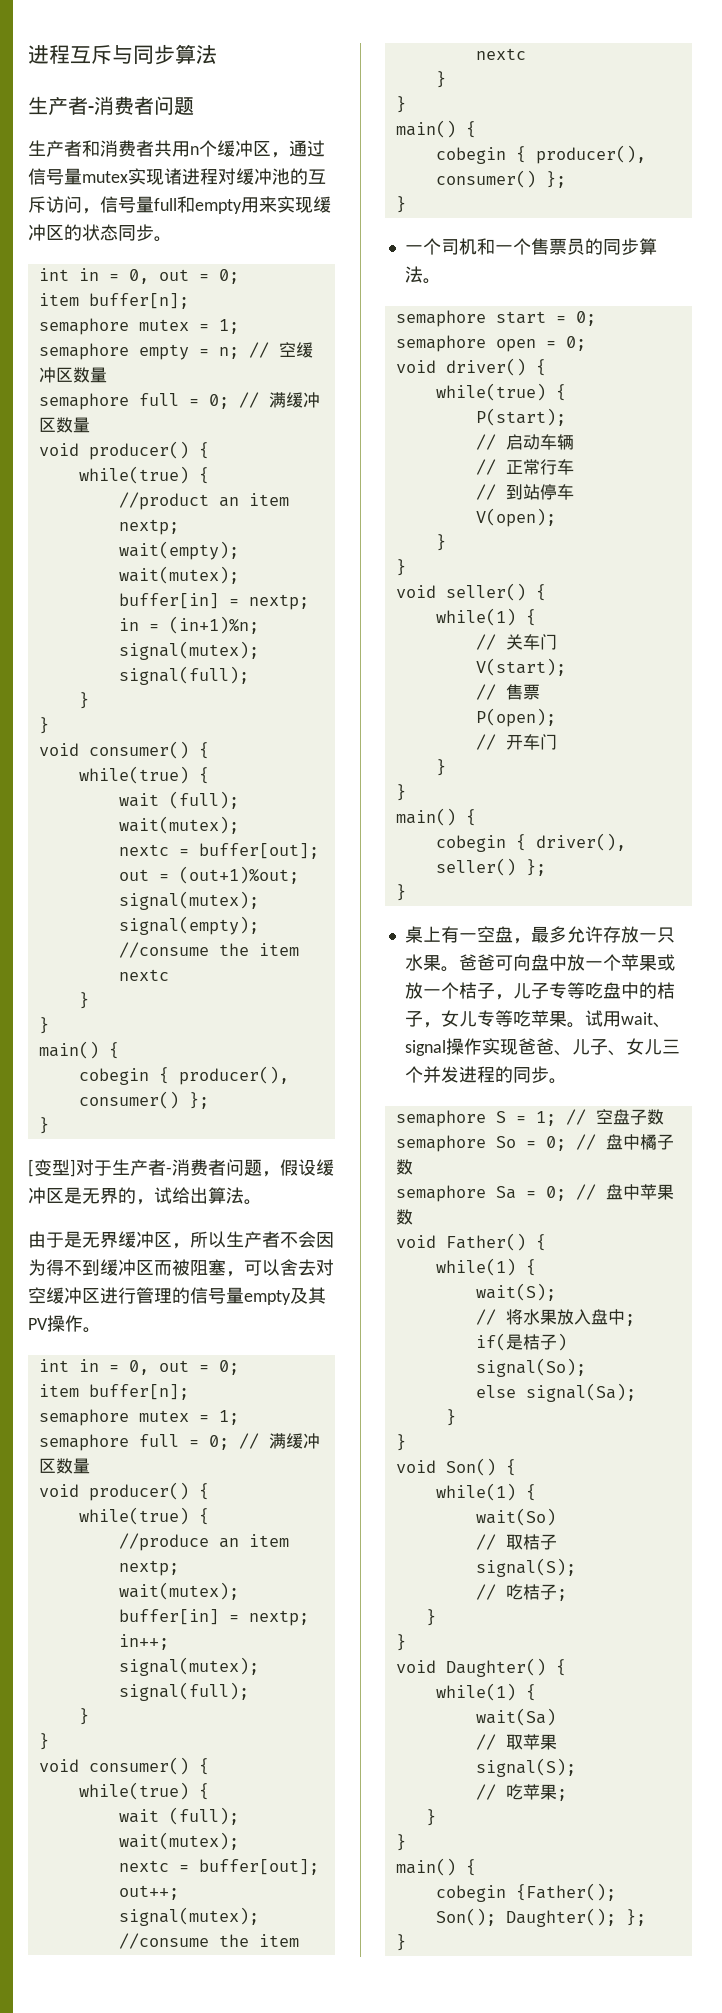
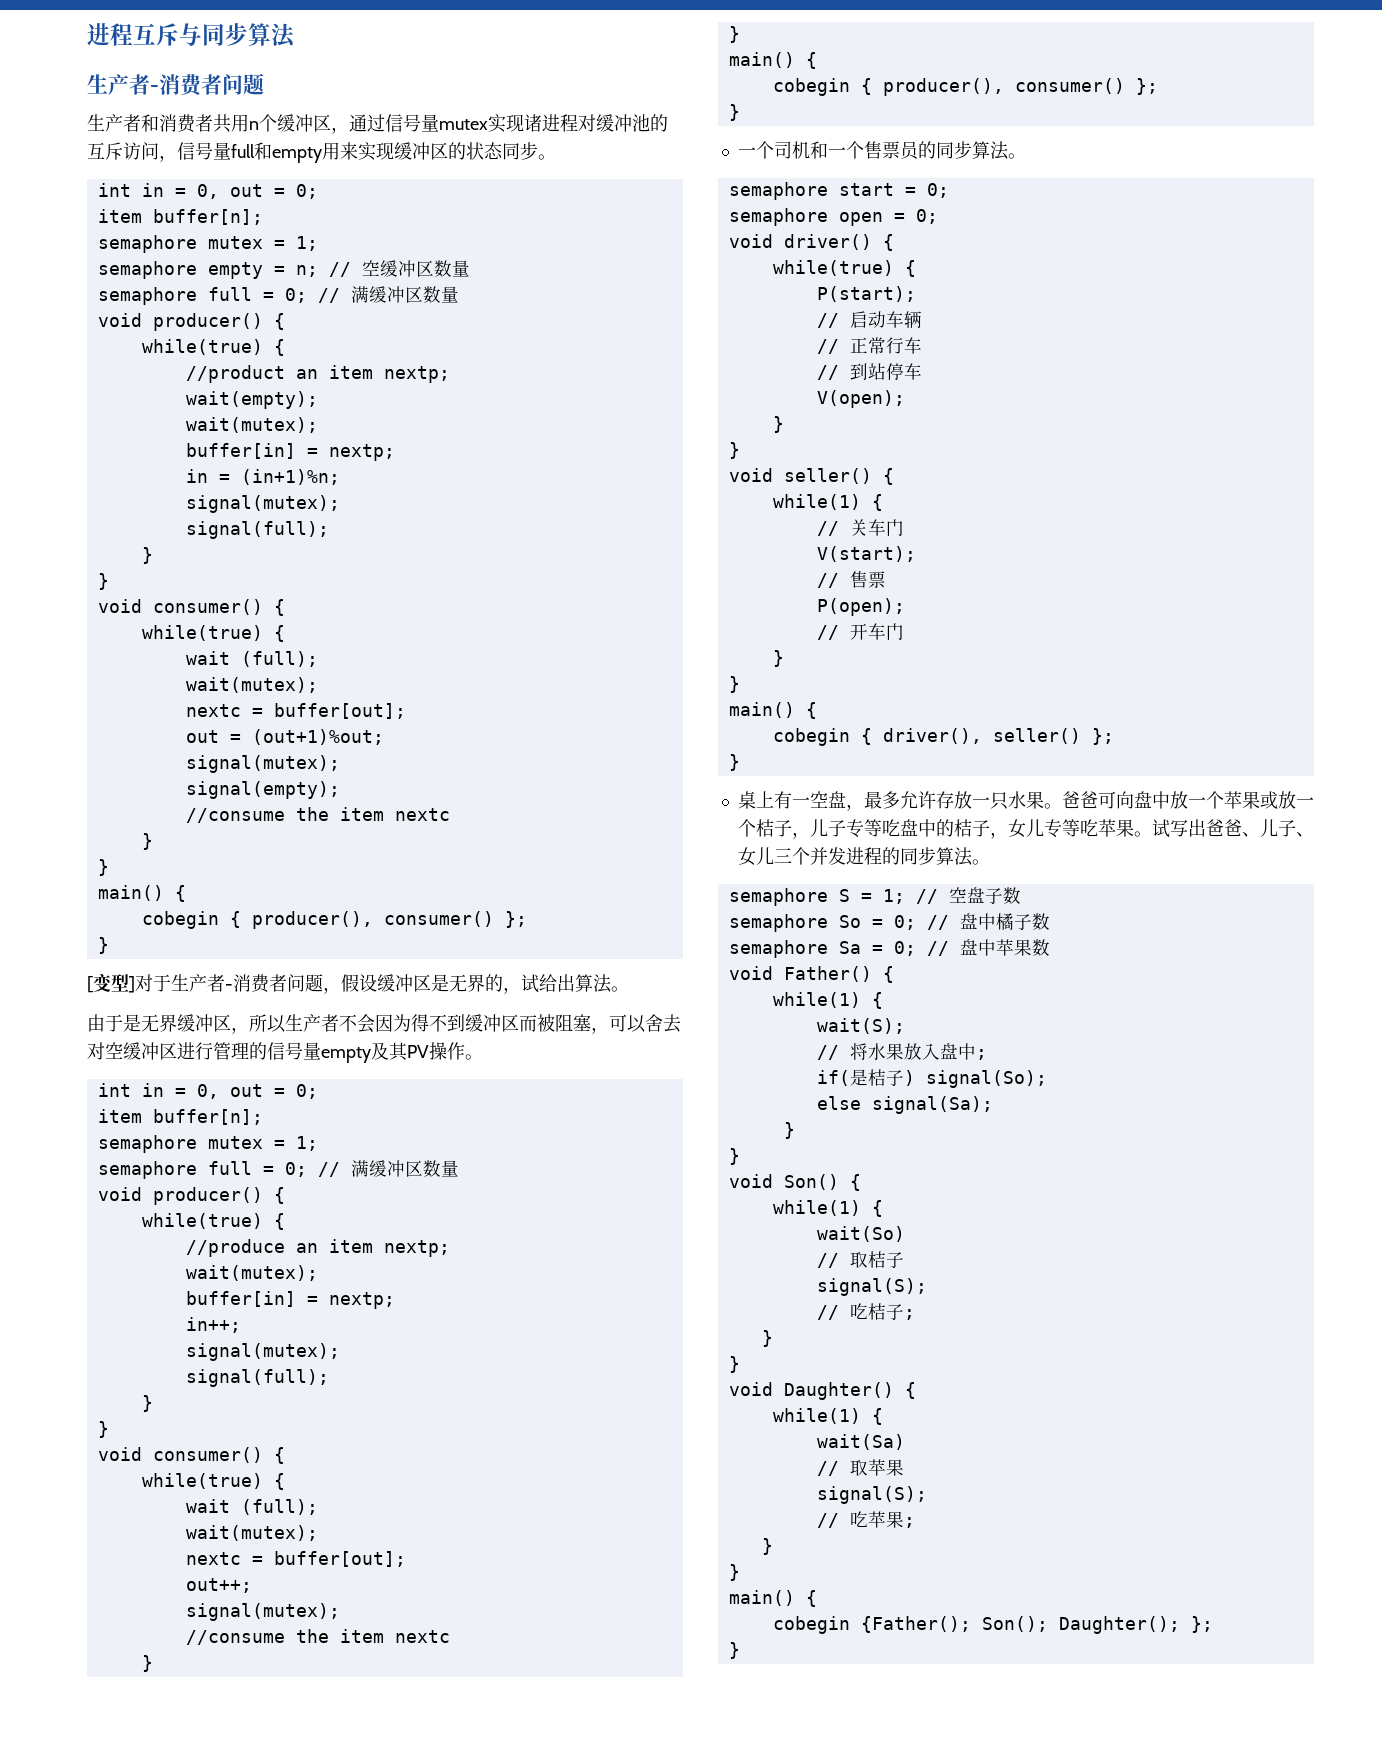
[602,1011,671,1028] [404,1038,518,1056] 用wait、signal操作实现 -> [1169,819,1206,837] 写出
(549, 1074) none -> [935,847,973,866] 算法

